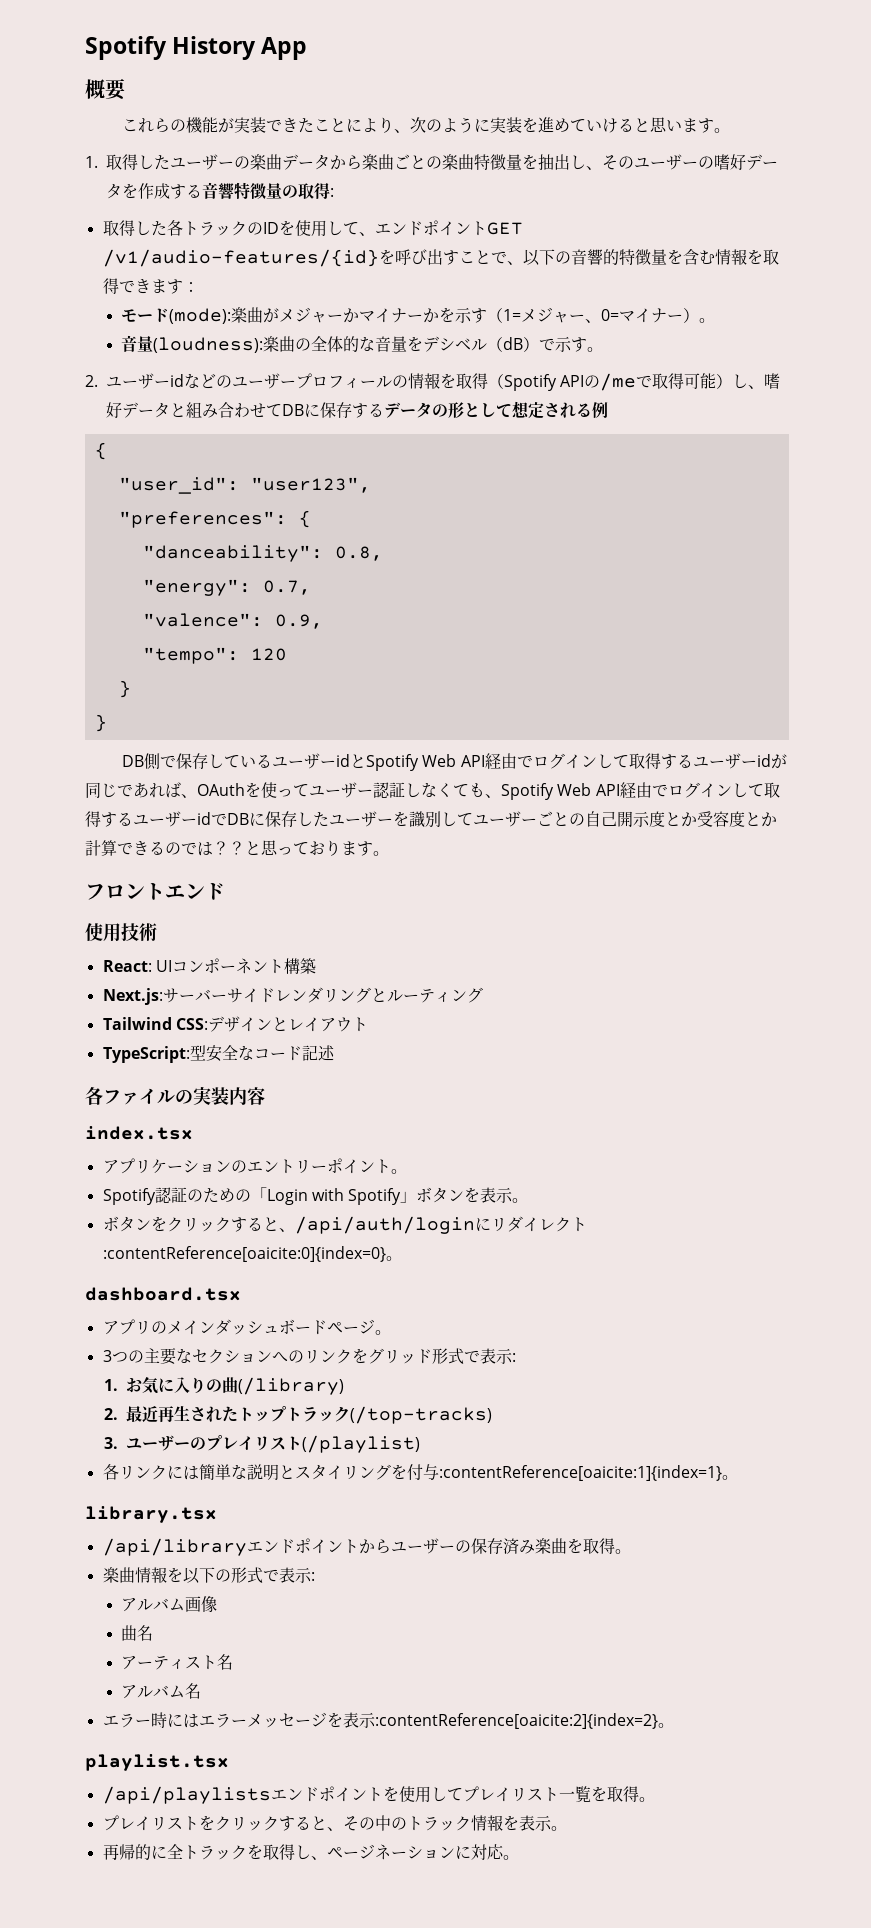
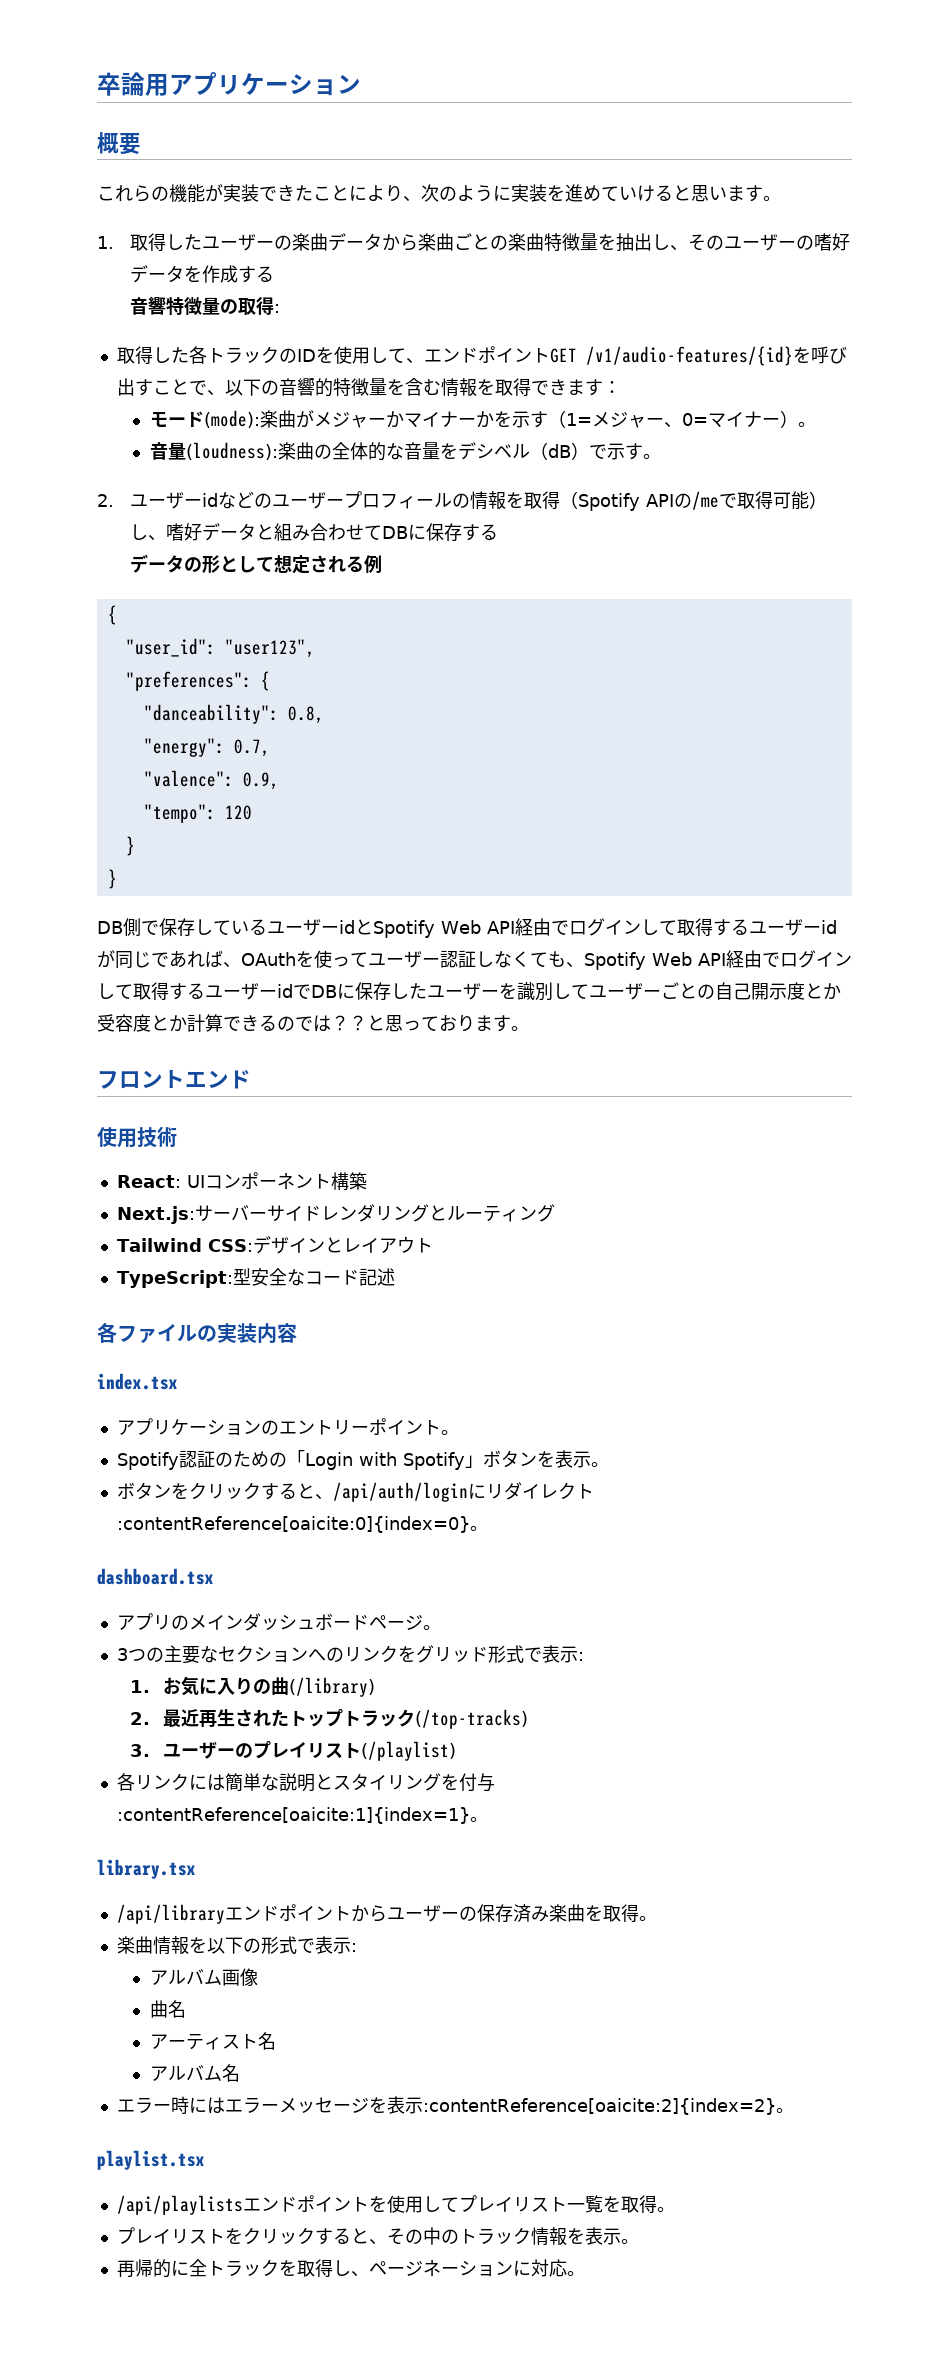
[85,36,308,60] Spotify History App -> [97,72,361,96] 卒論用アプリケーション
(202, 191) none -> (274, 274) //
(384, 410) none -> (498, 532) //

